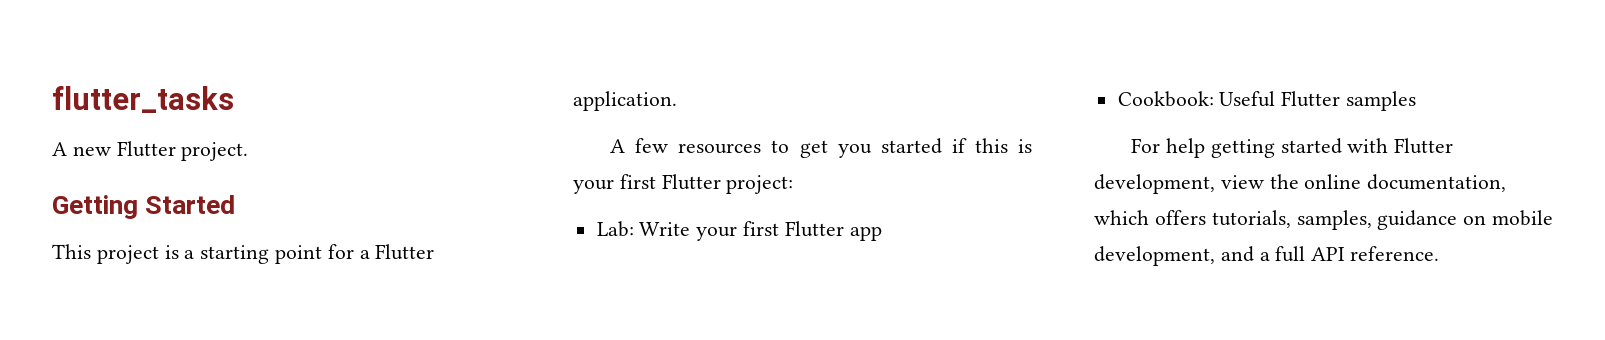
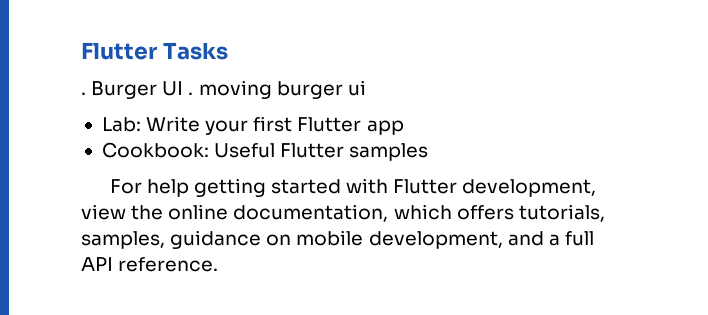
[52,86,234,113] [52,141,249,161] [52,195,236,219] [52,244,435,264] [573,91,677,111] [610,138,1032,158] [573,174,794,194] flutter_tasks // A new Flutter project. // Getting Started // This project is a starting point for a Flutter application. // A few resources to get you started if this is your first Flutter project: -> [81,42,228,60] [81,80,366,99] Flutter Tasks // . Burger UI . moving burger ui

